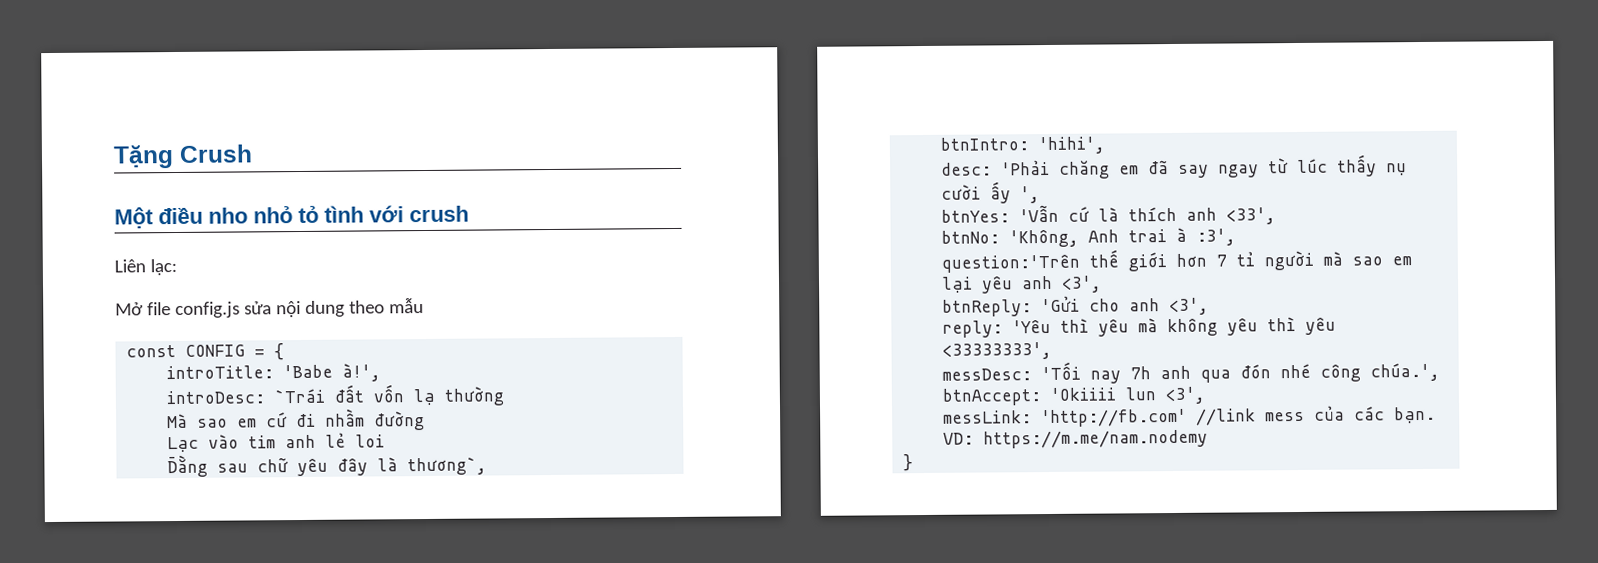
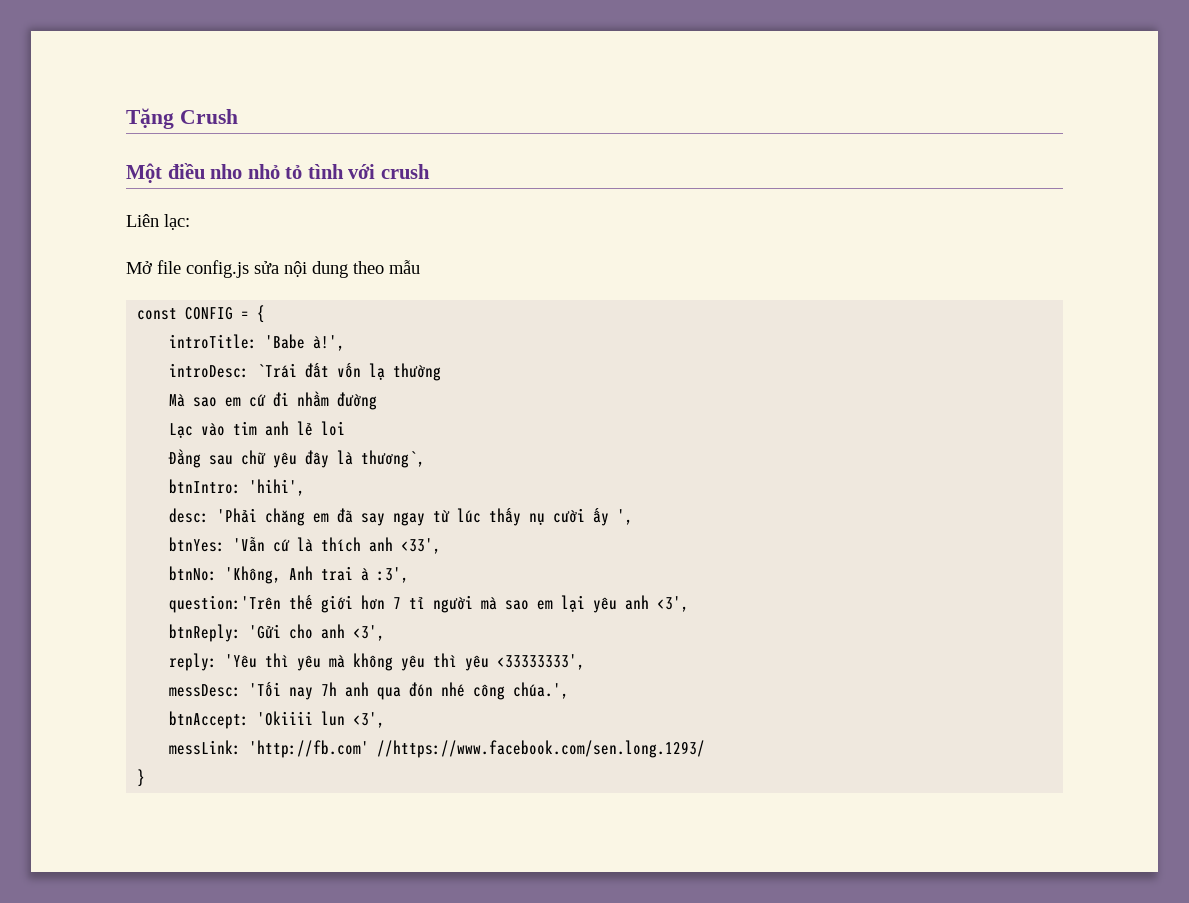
[1196,405,1437,426] [943,429,1209,449] //link mess của các bạn. VD: https://m.me/nam.nodemy -> [377,740,706,758] //https://www.facebook.com/sen.long.1293/

